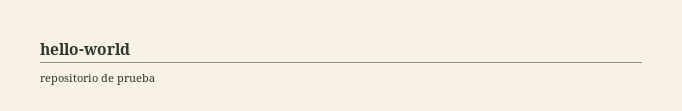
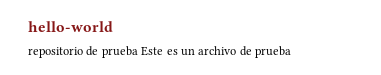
(155, 79) none -> [141,46,291,58] Este es un archivo de prueba

